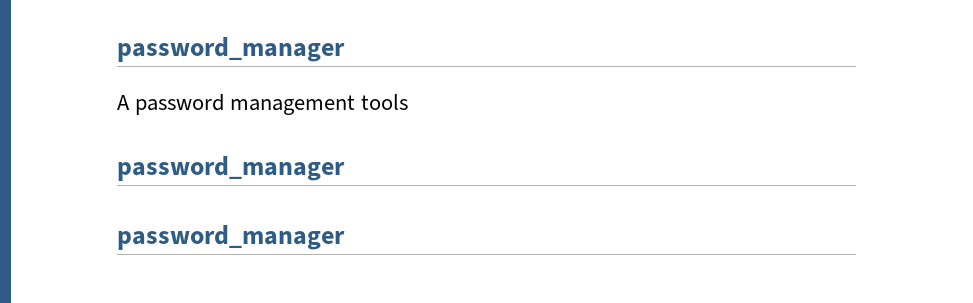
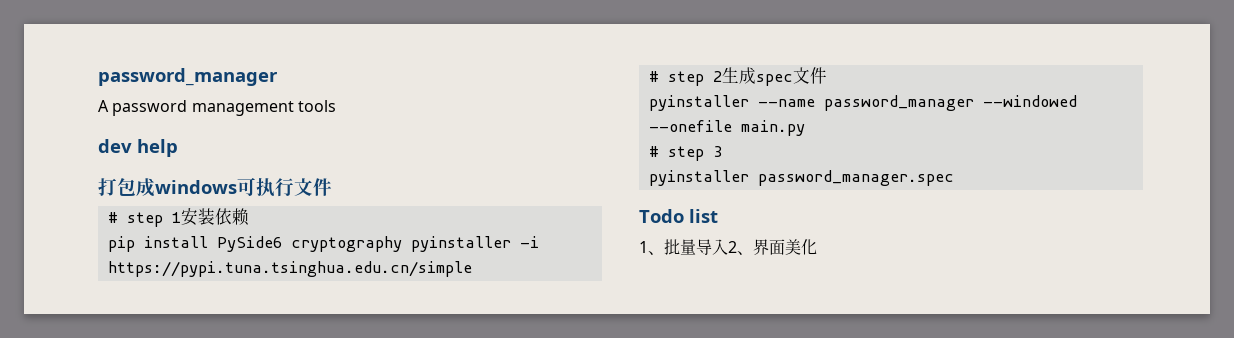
[117,156,345,181] [117,225,345,250] password_manager // password_manager -> [98,139,178,157] [98,177,332,197] [107,208,249,227] [107,236,539,252] [107,261,472,277] [648,67,827,86] [648,95,1077,111] [648,120,805,136] [648,146,722,161] [648,170,954,186] [639,209,718,223] [639,239,817,255] dev help // 打包成windows可执行文件 // # step 1安装依赖 // pip install PySide6 cryptography pyinstaller -i https://pypi.tuna.tsinghua.edu.cn/simple // # step 2生成spec文件 // pyinstaller --name password_manager --windowed --onefile main.py // # step 3 // pyinstaller password_manager.spec // Todo list // 1、批量导入2、界面美化

